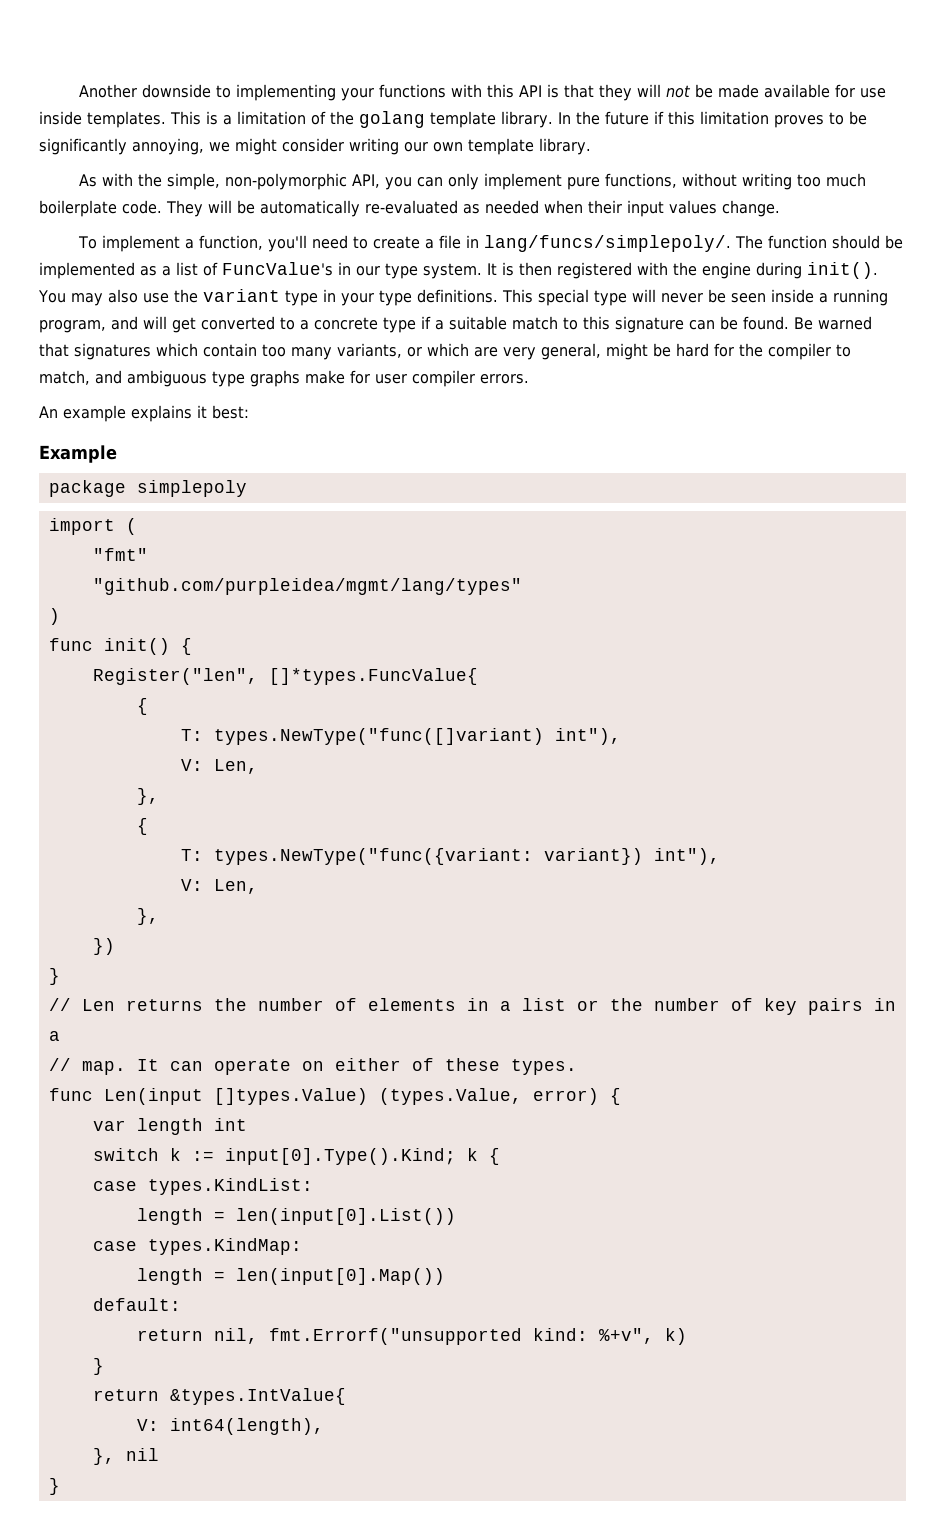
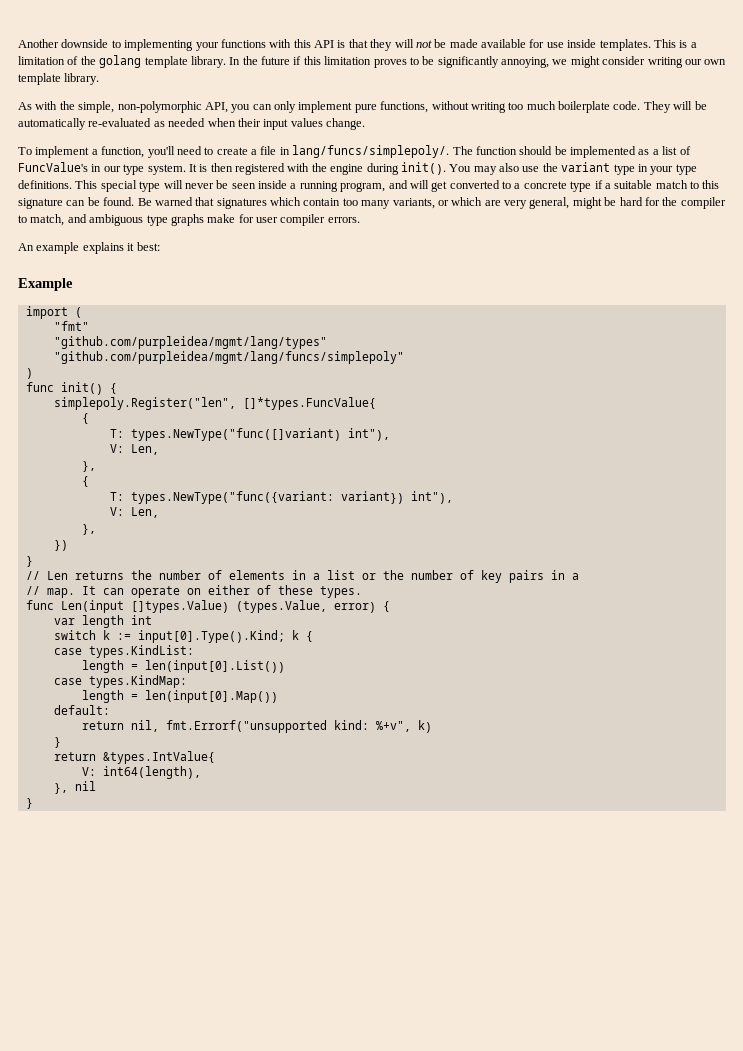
[48,480,247,497] // package simplepoly -> (73, 284) none
(522, 586) none -> [53,351,404,364] // "github.com/purpleidea/mgmt/lang/funcs/simplepoly"
[92,668,258,685] Register("len", -> [53,397,236,410] simplepoly.Register("len",

